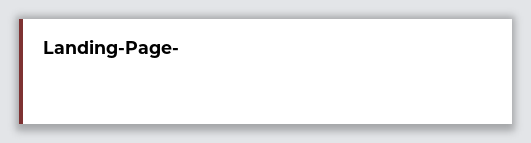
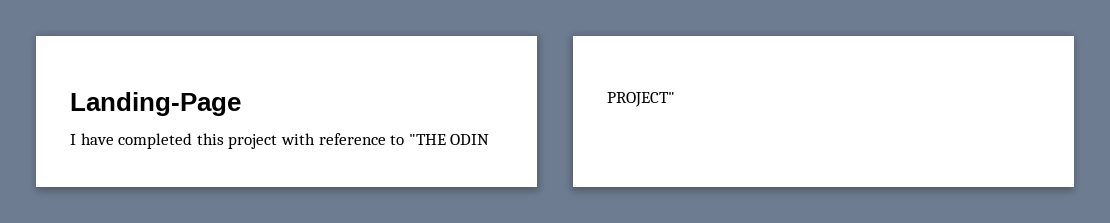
[43,39,179,58] Landing-Page- -> [70,92,241,116] [70,133,490,149] [607,92,675,107] Landing-Page // I have completed this project with reference to "THE ODIN PROJECT"

